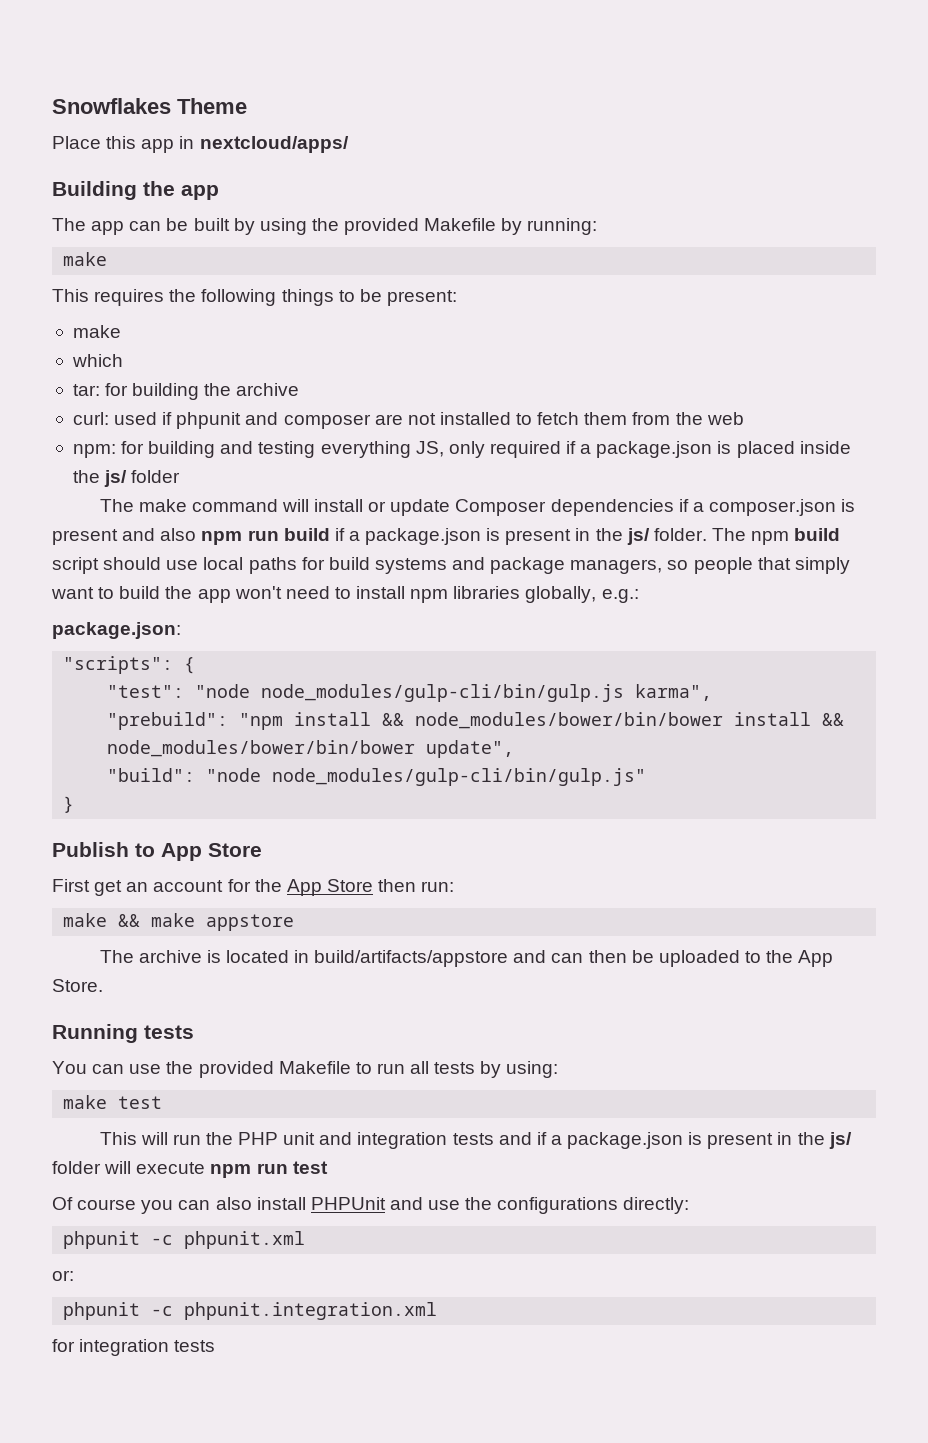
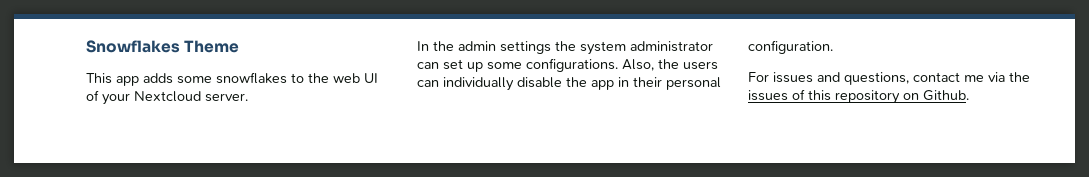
[52,136,349,153] [52,181,219,200] [52,218,598,235] [63,252,108,266] [52,289,457,306] [72,325,121,338] [71,354,123,367] [72,383,300,400] [72,412,744,429] [72,441,851,458] [72,470,181,487] [99,499,856,516] [52,528,841,545] [52,557,850,574] [51,586,639,603] [52,622,181,639] [63,656,196,674] [107,684,713,702] [107,712,845,730] [107,740,515,758] [107,768,647,786] [63,796,75,813] [52,842,262,861] [52,879,455,896] [63,913,295,931] [99,950,834,967] [52,979,103,992] [52,1024,194,1043] [52,1061,559,1078] [63,1095,163,1109] [99,1132,852,1149] [52,1161,328,1178] [52,1197,690,1214] [63,1231,306,1249] [52,1270,74,1281] [63,1302,438,1320] [52,1339,216,1356] Place this app in nextcloud/apps/ // Building the app // The app can be built by using the provided Makefile by running: // make // This requires the following things to be present: // make // which // tar: for building the archive // curl: used if phpunit and composer are not installed to fetch them from the web // npm: for building and testing everything JS, only required if a package.json is placed inside the js/ folder // The make command will install or update Composer dependencies if a composer.json is present and also npm run build if a package.json is present in the js/ folder. The npm build script should use local paths for build systems and package managers, so people that simply want to build the app won't need to install npm libraries globally, e.g.: // package.json: // "scripts": { // "test": "node node_modules/gulp-cli/bin/gulp.js karma", // "prebuild": "npm install && node_modules/bower/bin/bower install && node_modules/bower/bin/bower update", // "build": "node node_modules/gulp-cli/bin/gulp.js" // } // Publish to App Store // First get an account for the App Store then run: // make && make appstore // The archive is located in build/artifacts/appstore and can then be uploaded to the App Store. // Running tests // You can use the provided Makefile to run all tests by using: // make test // This will run the PHP unit and integration tests and if a package.json is present in the js/ folder will execute npm run test // Of course you can also install PHPUnit and use the configurations directly: // phpunit -c phpunit.xml // or: // phpunit -c phpunit.integration.xml // for integration tests -> [86,72,378,86] [86,90,248,105] [417,41,713,55] [417,58,718,72] [417,77,721,91] [748,40,833,54] [748,72,1030,85] [748,89,969,104] This app adds some snowflakes to the web UI of your Nextcloud server. // In the admin settings the system administrator can set up some configurations. Also, the users can individually disable the app in their personal configuration. // For issues and questions, contact me via the issues of this repository on Github.

